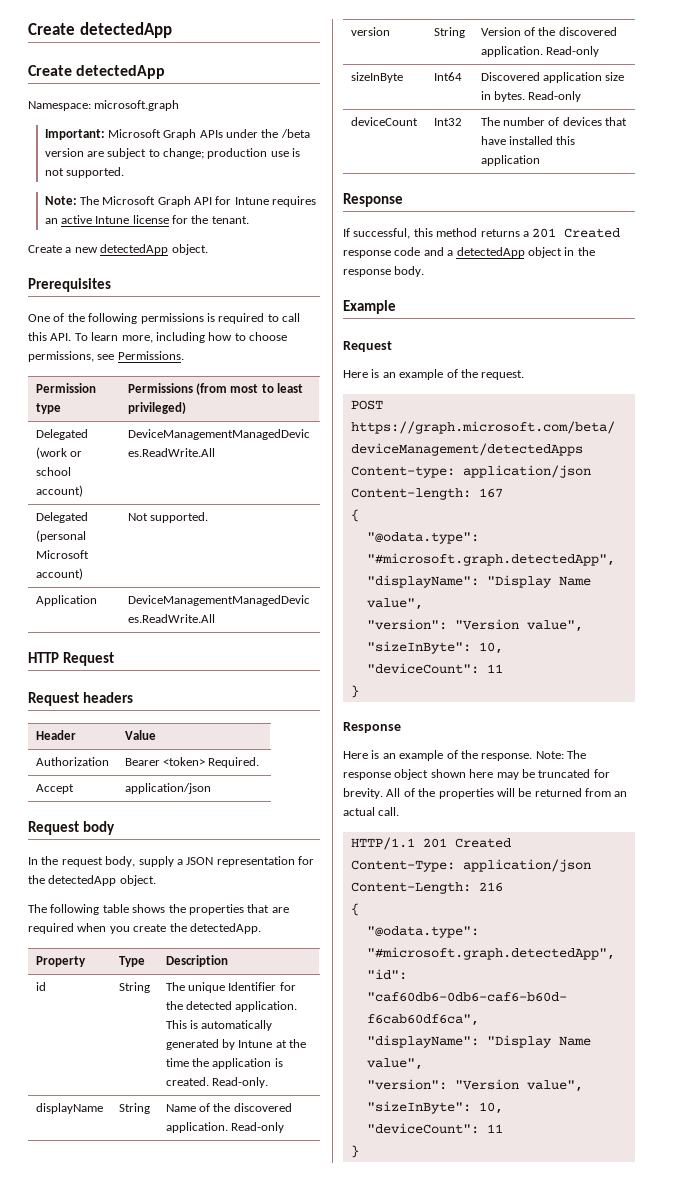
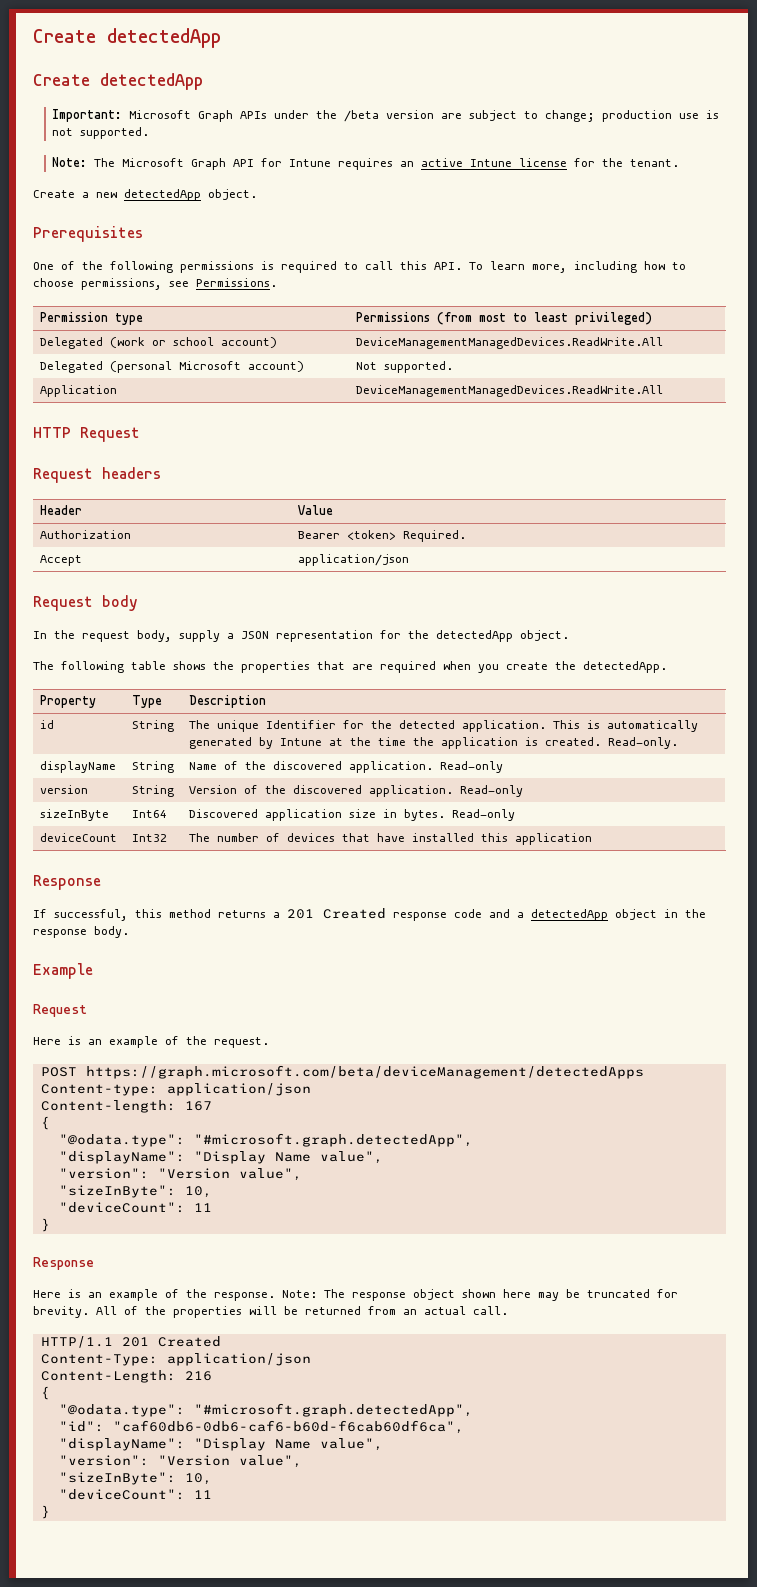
[28,100,180,111] // Namespace: microsoft.graph -> (203, 81) none

